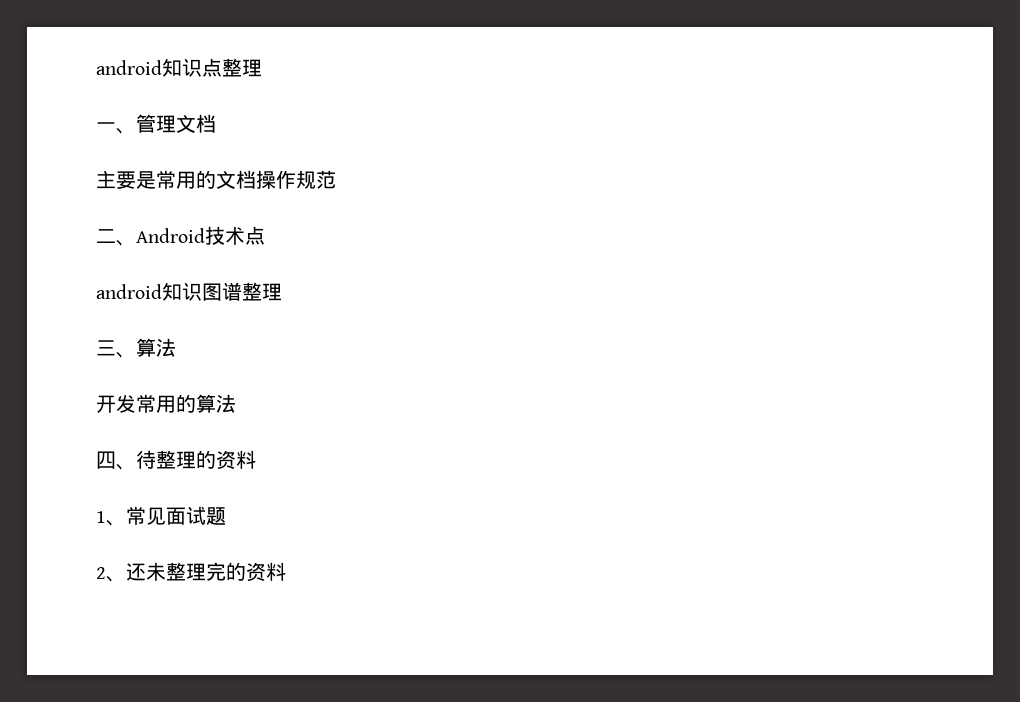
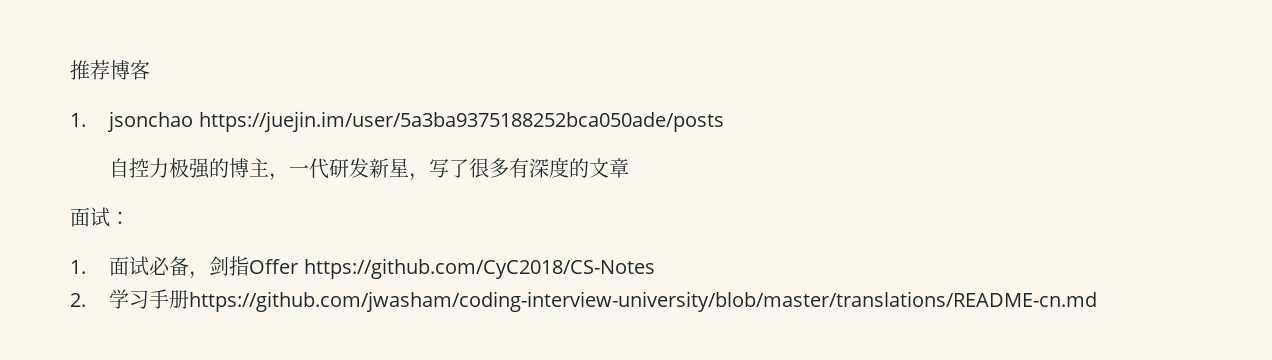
[96,58,262,77] [96,114,216,134] [96,170,336,189] [96,226,265,246] [96,282,282,301] [96,338,176,358] [96,394,236,413] [96,450,256,470] [96,506,226,526] [96,562,286,582] android知识点整理 // 一、管理文档 // 主要是常用的文档操作规范 // 二、Android技术点 // android知识图谱整理 // 三、算法 // 开发常用的算法 // 四、待整理的资料 // 1、常见面试题 // 2、还未整理完的资料 -> [70,60,150,80] [70,111,724,132] [109,157,630,181] [70,207,130,227] [70,256,655,279] [70,289,1098,312] 推荐博客 // 1. jsonchao https://juejin.im/user/5a3ba9375188252bca050ade/posts // 自控力极强的博主，一代研发新星，写了很多有深度的文章 // 面试： // 1.面试必备，剑指Offer https://github.com/CyC2018/CS-Notes // 2.学习手册https://github.com/jwasham/coding-interview-university/blob/master/translations/README-cn.md

